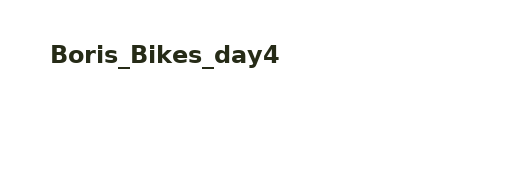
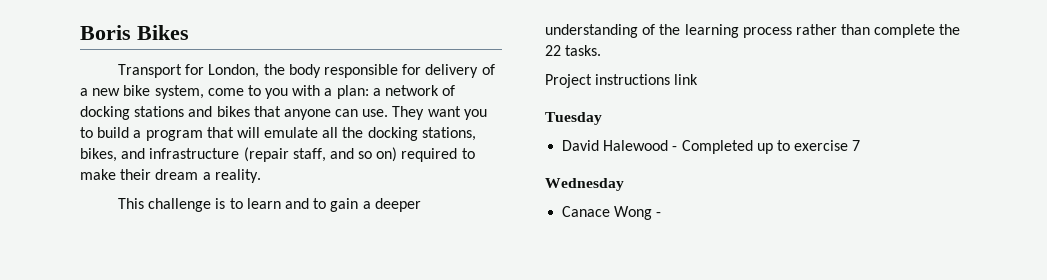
[50,45,280,69] Boris_Bikes_day4 -> [80,25,189,40] [118,64,495,78] [80,85,456,99] [80,106,487,120] [80,127,476,141] [80,147,475,162] [80,169,261,183] [118,198,421,212] [545,24,961,38] [545,45,602,56] [545,74,699,88] [545,112,602,125] [562,140,861,154] [545,178,624,191] [562,206,662,220] Boris Bikes // Transport for London, the body responsible for delivery of a new bike system, come to you with a plan: a network of docking stations and bikes that anyone can use. They want you to build a program that will emulate all the docking stations, bikes, and infrastructure (repair staff, and so on) required to make their dream a reality. // This challenge is to learn and to gain a deeper understanding of the learning process rather than complete the 22 tasks. // Project instructions link // Tuesday // David Halewood - Completed up to exercise 7 // Wednesday // Canace Wong -

